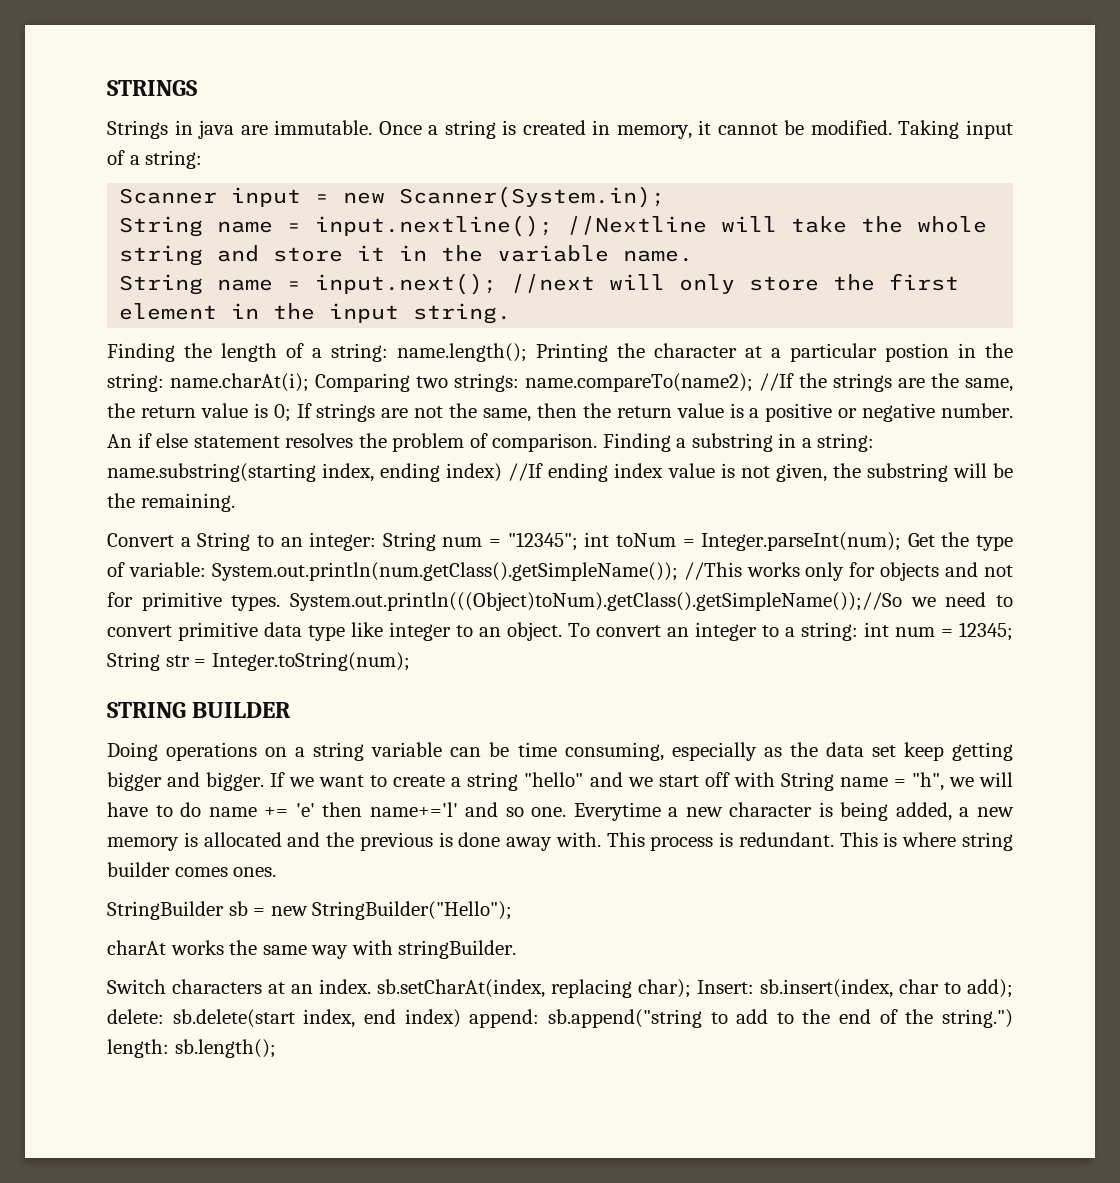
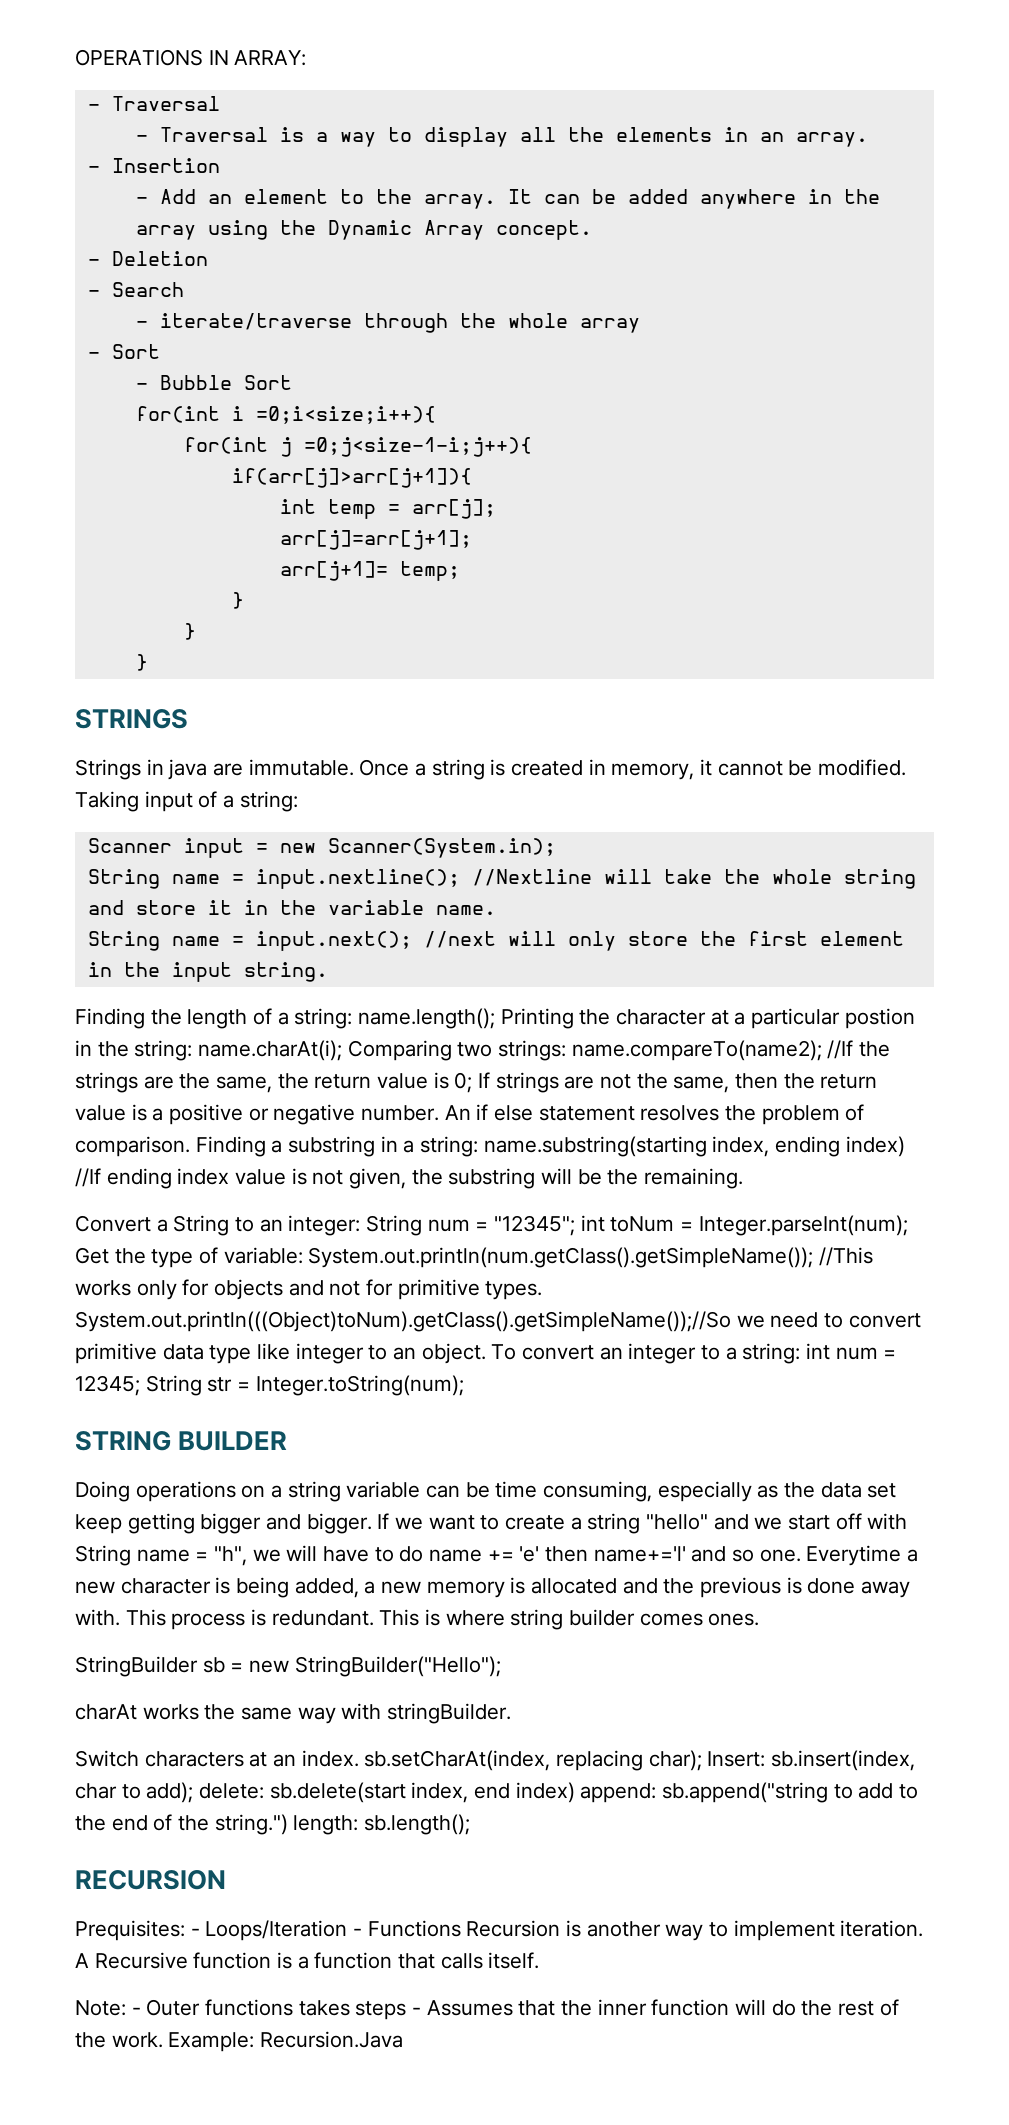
(107, 88) none -> [75,49,307,66] [87,96,220,111] [135,127,868,147] [87,158,220,173] [135,189,880,209] [135,220,592,240] [87,251,208,266] [87,282,184,297] [135,313,640,333] [87,344,160,359] [135,375,292,390] [135,406,436,424] [183,437,532,457] [231,468,472,488] [279,499,496,519] [279,530,472,550] [279,561,460,581] [231,592,244,609] [183,623,196,640] [135,654,148,671] OPERATIONS IN ARRAY: // - Traversal // - Traversal is a way to display all the elements in an array. // - Insertion // - Add an element to the array. It can be added anywhere in the array using the Dynamic Array concept. // - Deletion // - Search // - iterate/traverse through the whole array // - Sort // - Bubble Sort // for(int i =0;i<size;i++){ // for(int j =0;j<size-1-i;j++){ // if(arr[j]>arr[j+1]){ // int temp = arr[j]; // arr[j]=arr[j+1]; // arr[j+1]= temp; // } // } // } //
(276, 1048) none -> [75,1870,226,1890] [75,1920,924,1941] [75,1952,540,1969] [75,1999,899,2020] [75,2031,404,2052] // RECURSION // Prequisites: - Loops/Iteration - Functions Recursion is another way to implement iteration. A Recursive function is a function that calls itself. // Note: - Outer functions takes steps - Assumes that the inner function will do the rest of the work. Example: Recursion.Java

